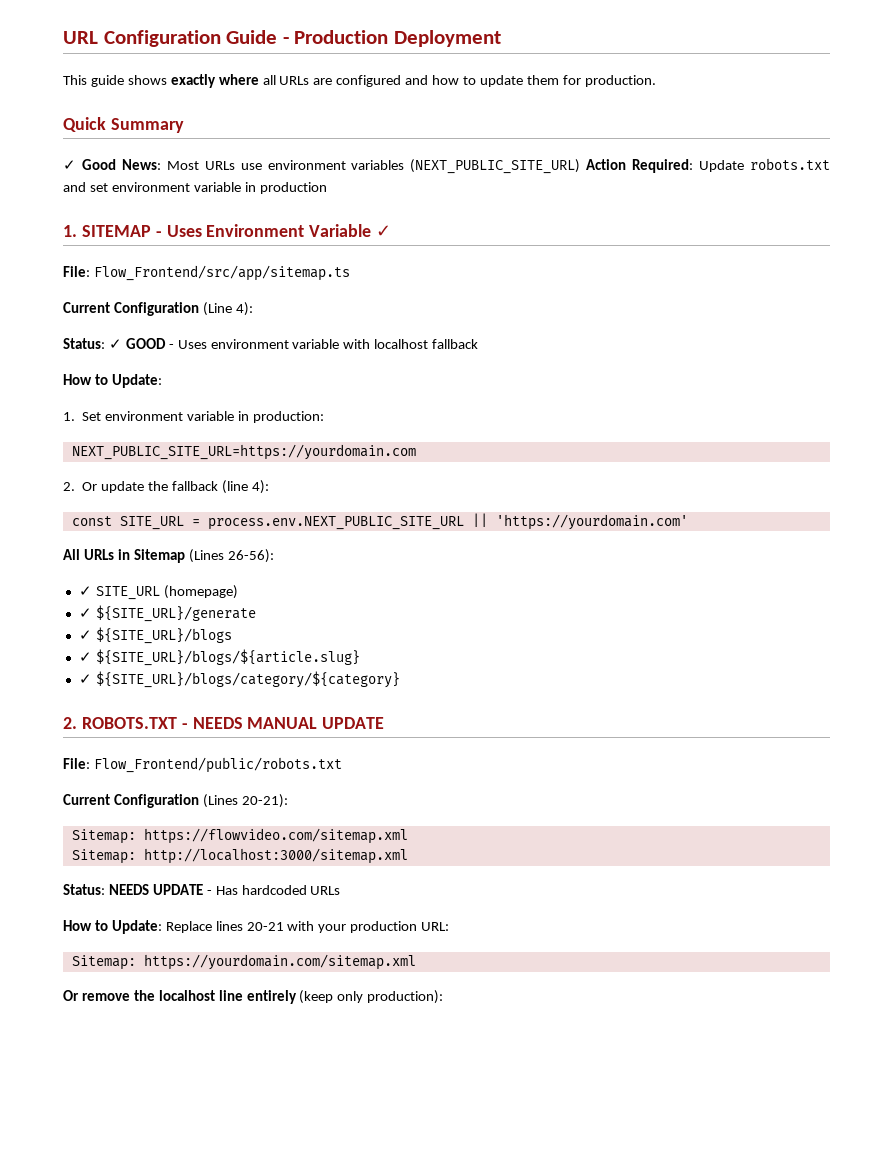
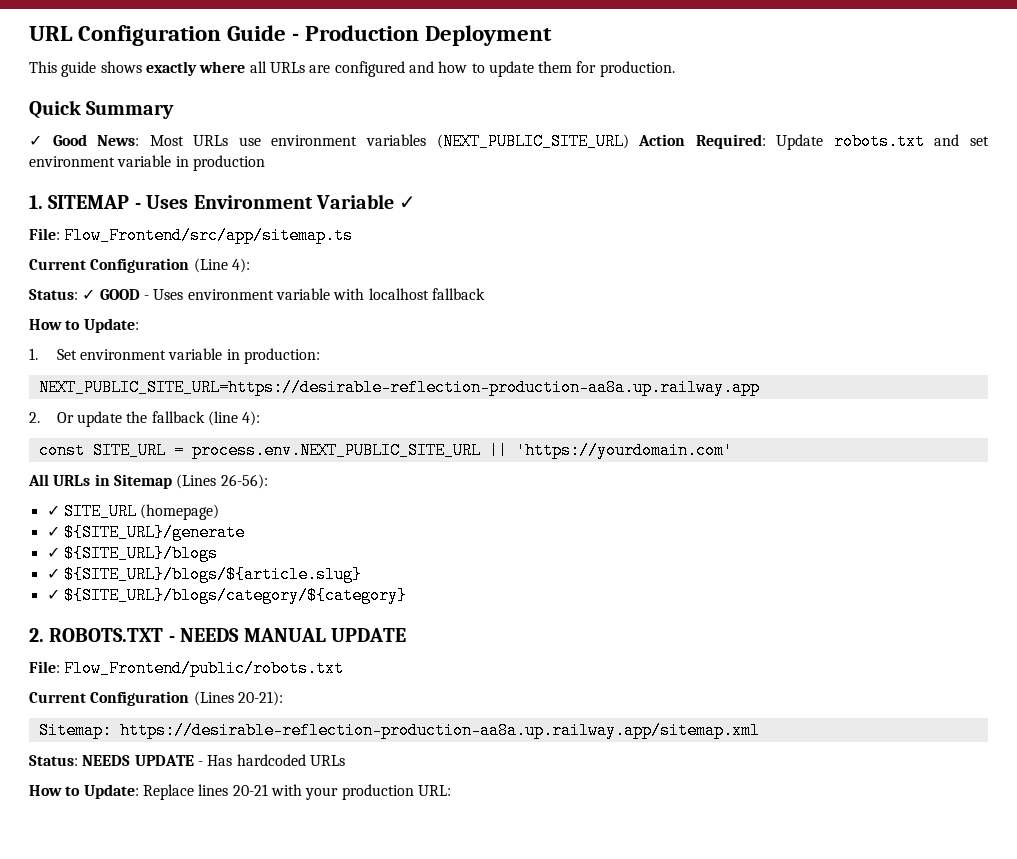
[71,444,416,460] NEXT_PUBLIC_SITE_URL=https://yourdomain.com -> [38,379,760,396] NEXT_PUBLIC_SITE_URL=https://desirable-reflection-production-aa8a.up.railway.app
[143,828,408,844] [71,848,408,864] https://flowvideo.com/sitemap.xml // Sitemap: http://localhost:3000/sitemap.xml -> [119,722,760,739] https://desirable-reflection-production-aa8a.up.railway.app/sitemap.xml
[71,954,416,970] [63,990,444,1004] // Sitemap: https://yourdomain.com/sitemap.xml // Or remove the localhost line entirely (keep only production): -> (451, 790) none

